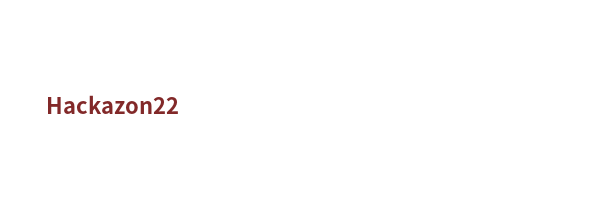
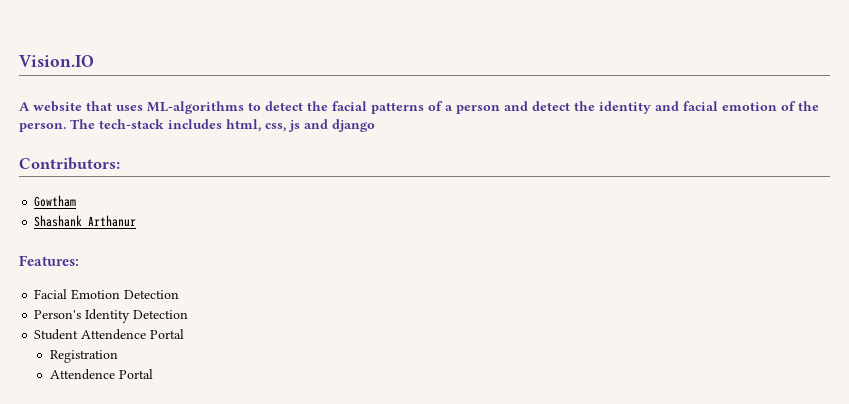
[46,95,179,114] Hackazon22 -> [19,55,94,67] [19,101,819,114] [19,119,375,132] [19,157,120,170] [34,195,77,207] [34,215,137,227] [19,255,79,266] [34,289,180,300] [34,309,189,323] [34,329,185,340] [49,350,118,363] [49,369,153,380] Vision.IO // A website that uses ML-algorithms to detect the facial patterns of a person and detect the identity and facial emotion of the person. The tech-stack includes html, css, js and django // Contributors: // Gowtham // Shashank Arthanur // Features: // Facial Emotion Detection // Person's Identity Detection // Student Attendence Portal // Registration // Attendence Portal

